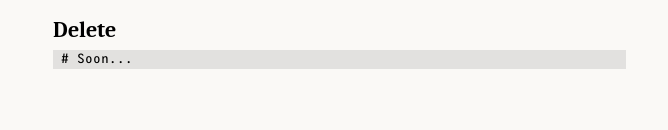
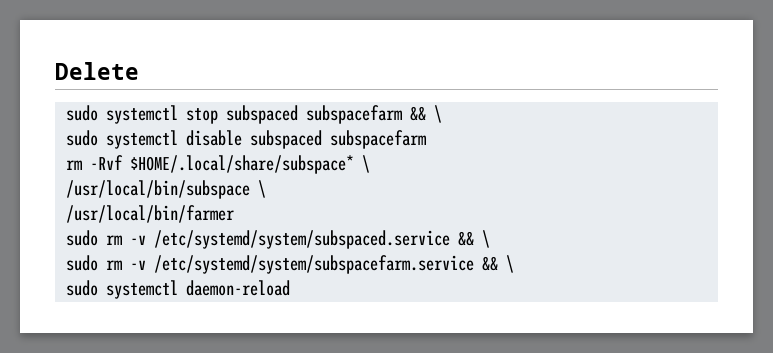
[61,53,134,64] # Soon... -> [65,105,442,124] [65,130,426,149] [65,155,370,174] [65,180,266,199] [65,205,234,223] [65,230,490,249] [65,255,514,274] [65,280,290,299] sudo systemctl stop subspaced subspacefarm && \ // sudo systemctl disable subspaced subspacefarm // rm -Rvf $HOME/.local/share/subspace* \ // /usr/local/bin/subspace \ // /usr/local/bin/farmer // sudo rm -v /etc/systemd/system/subspaced.service && \ // sudo rm -v /etc/systemd/system/subspacefarm.service && \ // sudo systemctl daemon-reload

